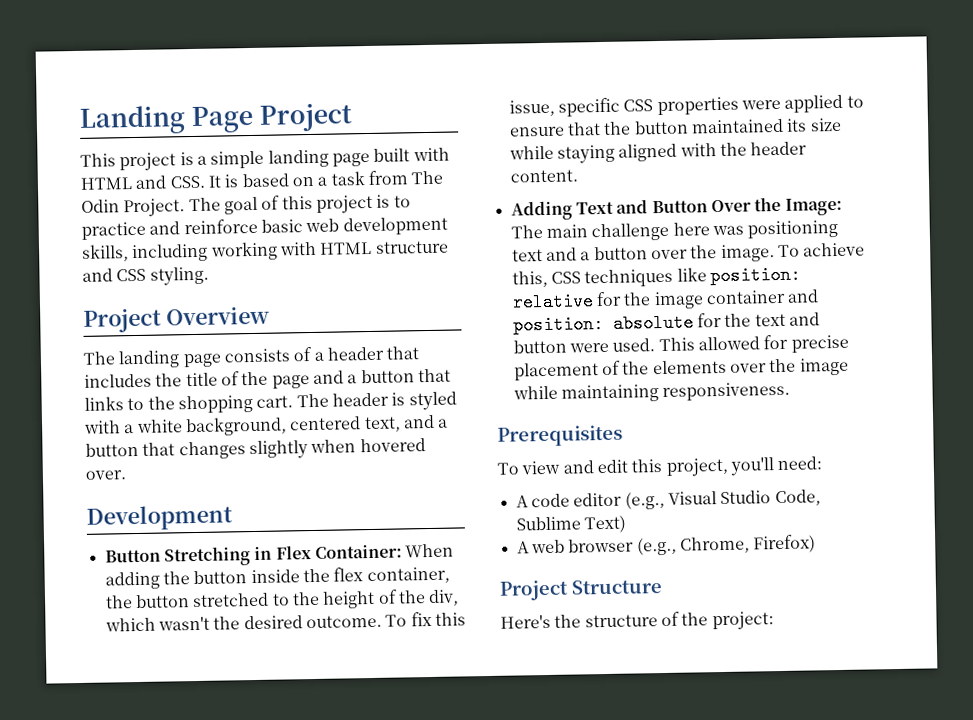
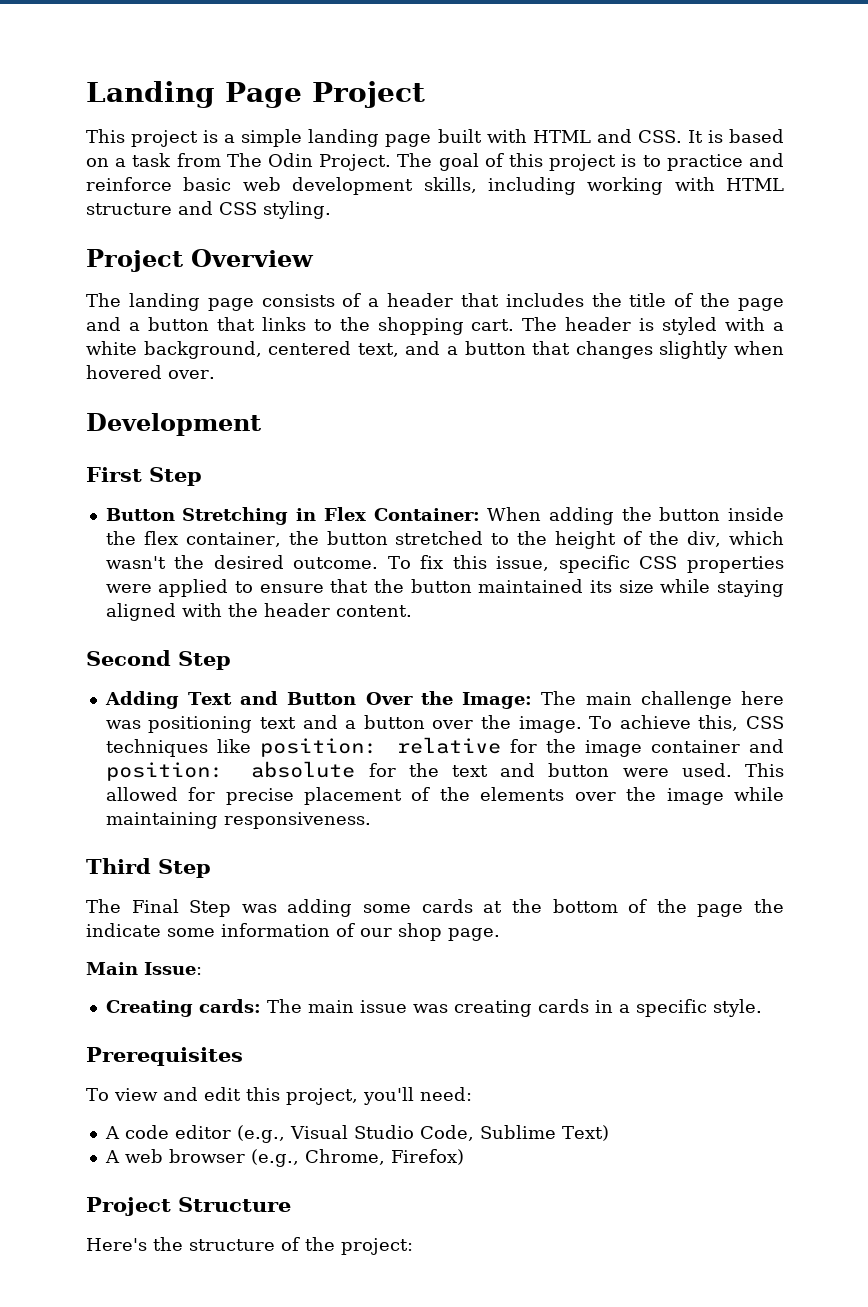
(233, 517) none -> [86,467,202,486] // First Step
(578, 176) none -> [86,650,231,670] // Second Step
(791, 391) none -> [86,858,211,878] [86,899,785,917] [86,923,500,941] [86,962,202,975] [105,999,762,1017] // Third Step // The Final Step was adding some cards at the bottom of the page the indicate some information of our shop page. // Main Issue: // Creating cards: The main issue was creating cards in a specific style.

